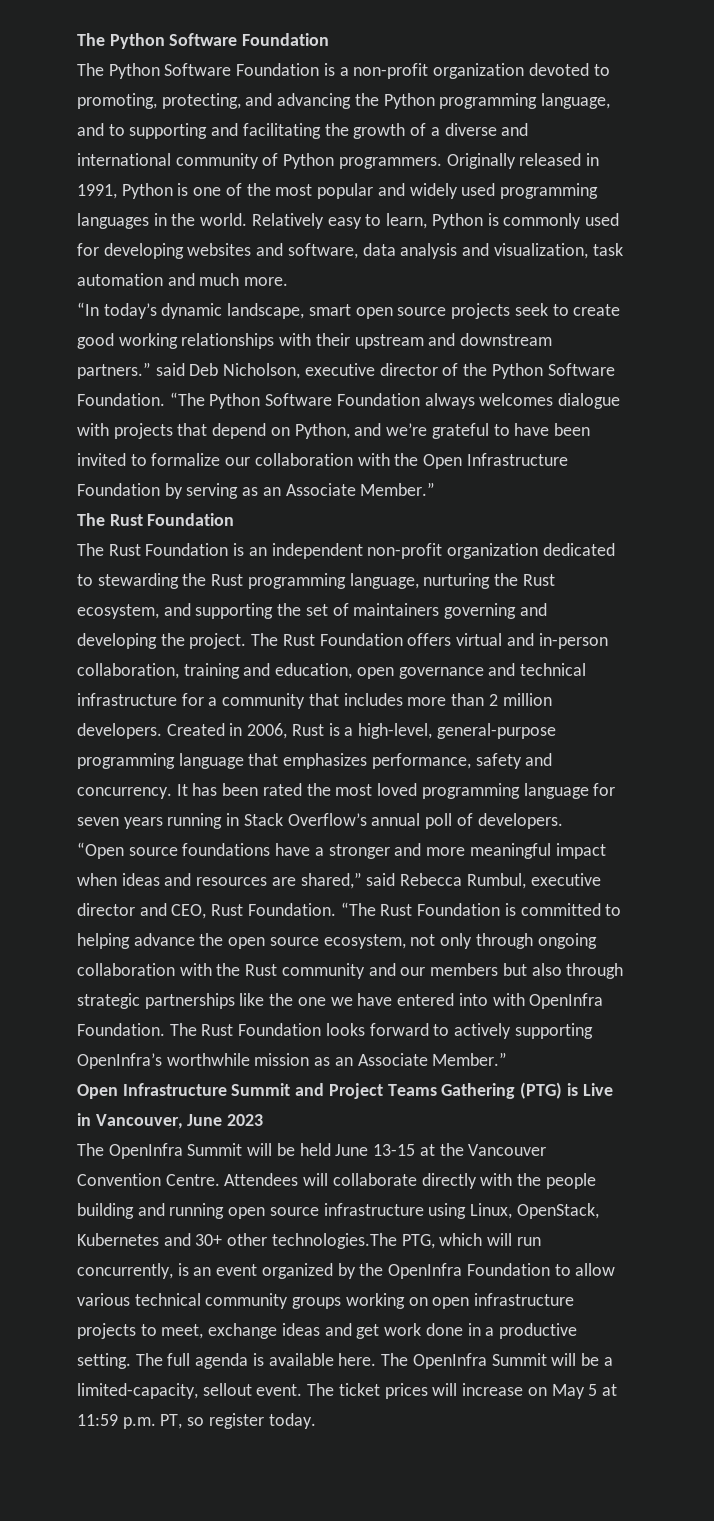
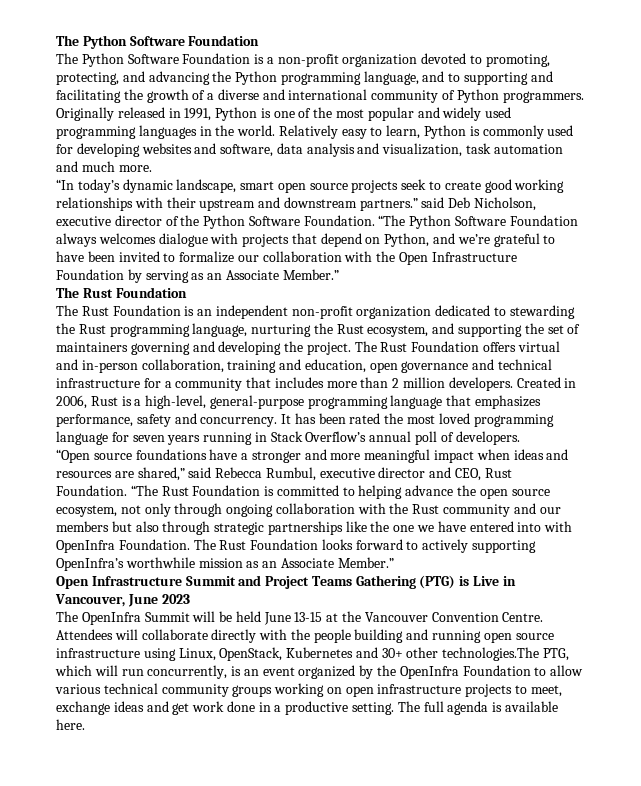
[381,1353,613,1369] [77,1383,617,1399] [77,1413,316,1429] The OpenInfra Summit will be a limited-capacity, sellout event. The ticket prices will increase on May 5 at 11:59 p.m. PT, so register today. -> (85, 724) none

